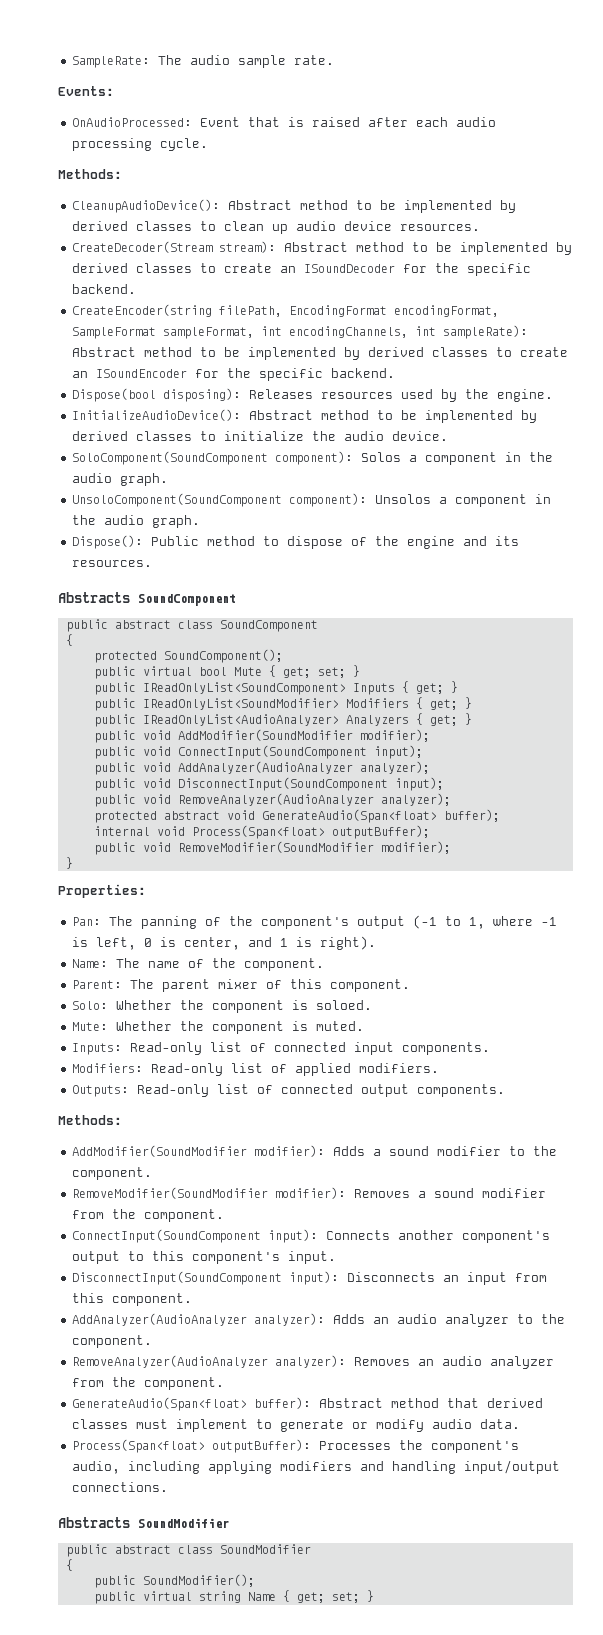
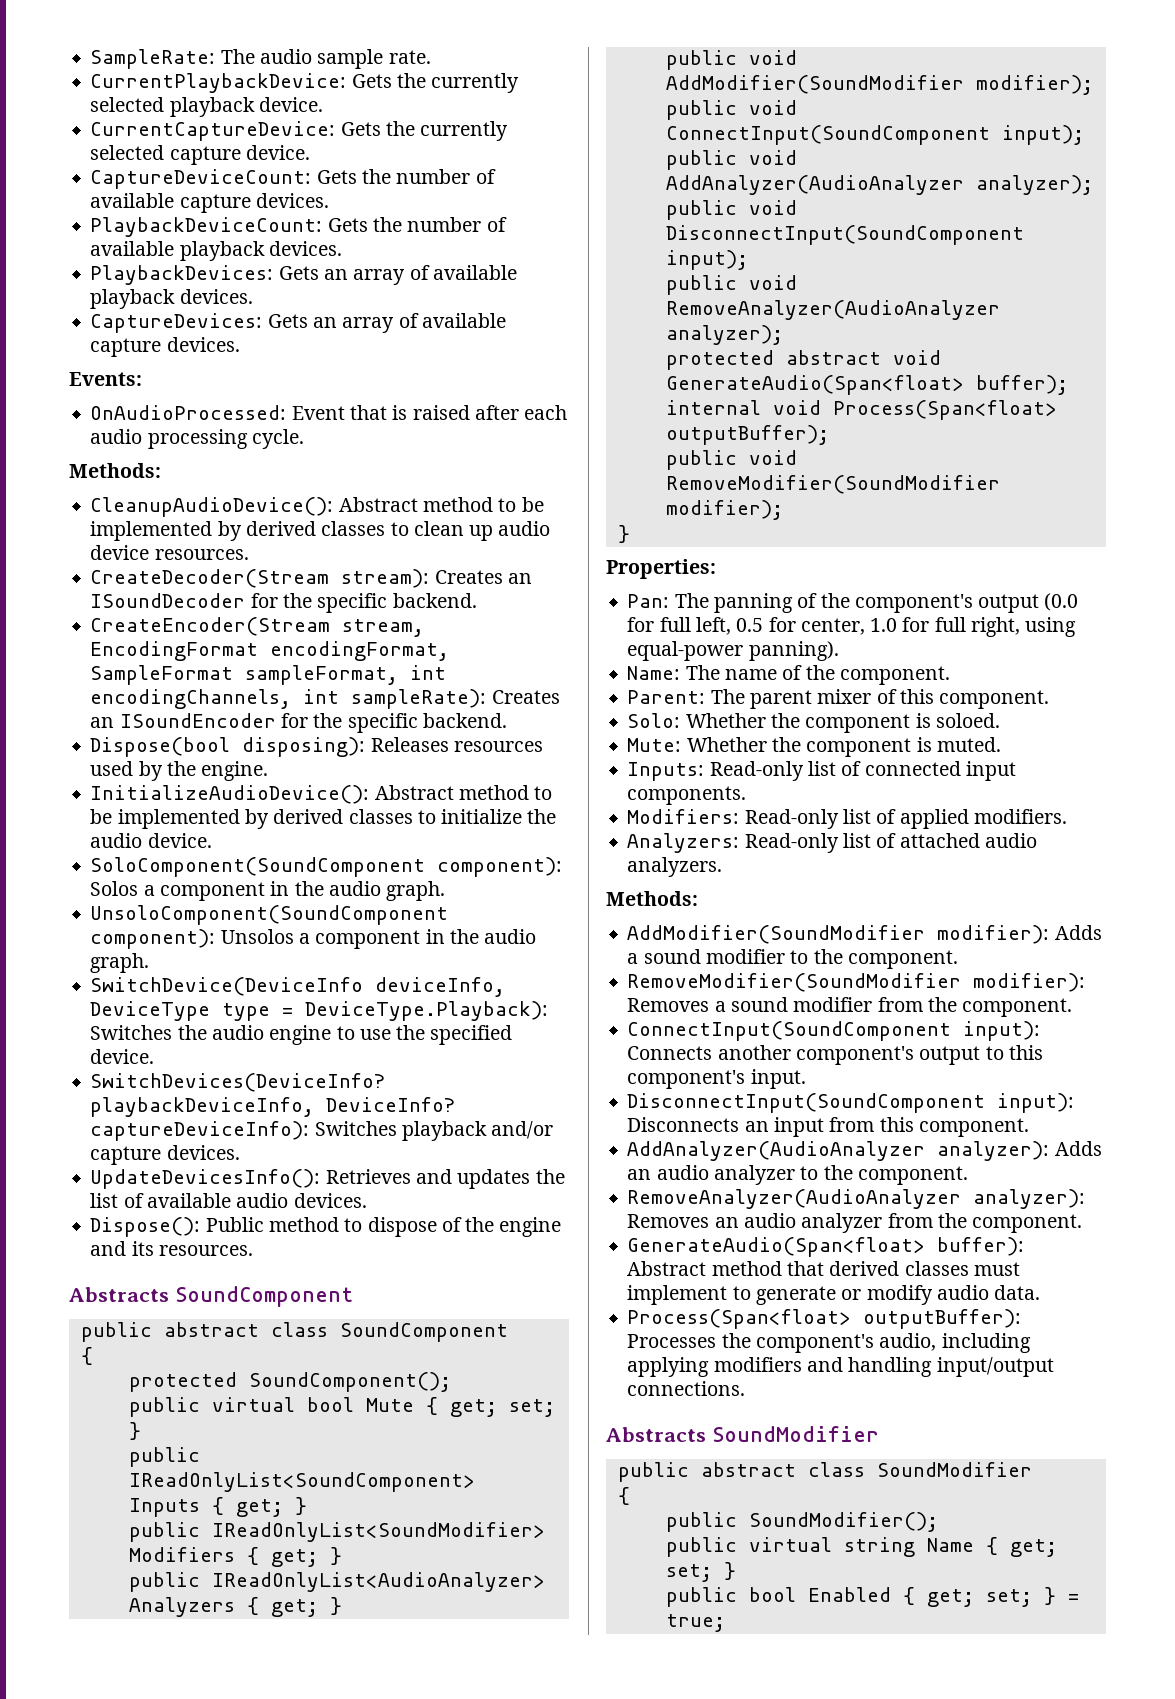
(335, 60) none -> [90,73,520,93] [90,97,323,117] [90,121,509,141] [90,145,310,165] [90,169,496,189] [90,193,329,213] [90,217,507,237] [90,241,342,261] [90,265,517,285] [90,289,253,309] [90,313,506,333] [90,337,240,357] // CurrentPlaybackDevice: Gets the currently selected playback device. // CurrentCaptureDevice: Gets the currently selected capture device. // CaptureDeviceCount: Gets the number of available capture devices. // PlaybackDeviceCount: Gets the number of available playback devices. // PlaybackDevices: Gets an array of available playback devices. // CaptureDevices: Gets an array of available capture devices.
[284,242,573,255] [72,263,273,273] Abstract method to be implemented by derived classes to create -> [434,570,503,584] Creates
[72,304,283,317] CreateEncoder(string filePath, -> [90,617,425,637] CreateEncoder(Stream stream,
[72,347,569,360] Abstract method to be implemented by derived classes to create -> [491,690,560,704] Creates
(201, 521) none -> [90,977,506,997] [90,1001,549,1021] [90,1025,513,1045] [90,1049,155,1064] [90,1073,386,1092] [90,1097,456,1117] [90,1121,554,1141] [90,1145,240,1165] [90,1169,565,1189] [90,1193,367,1208] // SwitchDevice(DeviceInfo deviceInfo, DeviceType type = DeviceType.Playback): Switches the audio engine to use the specified device. // SwitchDevices(DeviceInfo? playbackDeviceInfo, DeviceInfo? captureDeviceInfo): Switches playback and/or capture devices. // UpdateDevicesInfo(): Retrieves and updates the list of available audio devices.
[413,915,558,929] [72,936,377,950] (-1 to 1, where -1 is left, 0 is center, and 1 is right). -> [1044,593,1079,611] [627,617,1077,637] [627,641,839,661] (0.0 for full left, 0.5 for center, 1.0 for full right, using equal-power panning).
[72,1084,506,1097] Outputs: Read-only list of connected output components. -> [627,833,1037,853] [627,857,723,877] Analyzers: Read-only list of attached audio analyzers.
(374, 1596) none -> [665,1587,1079,1607] [665,1614,725,1632] // public bool Enabled { get; set; } = true;

